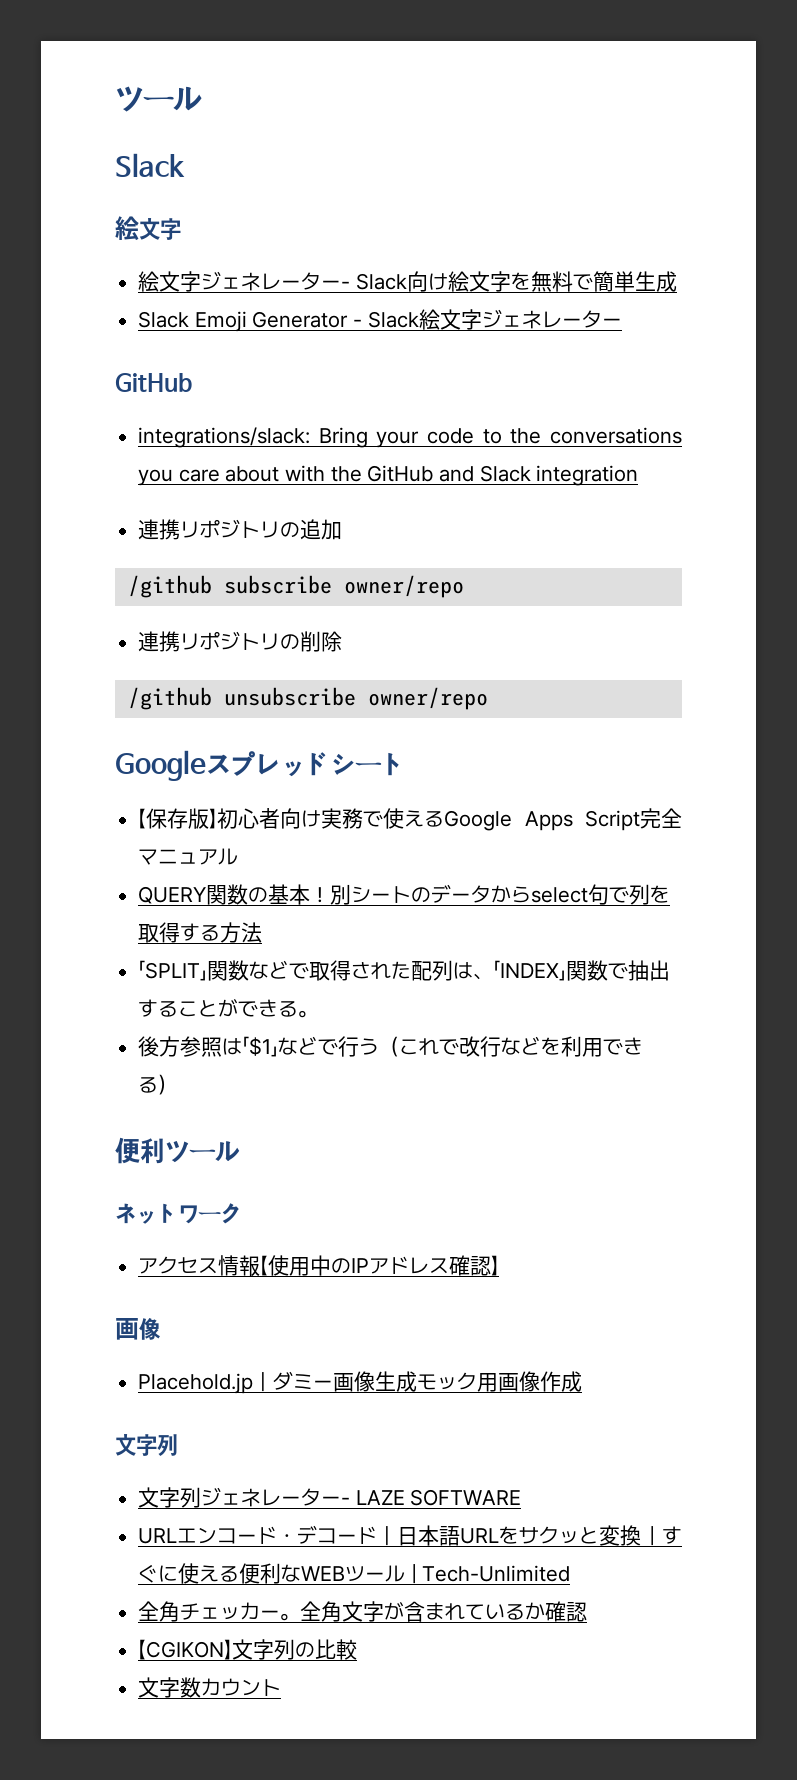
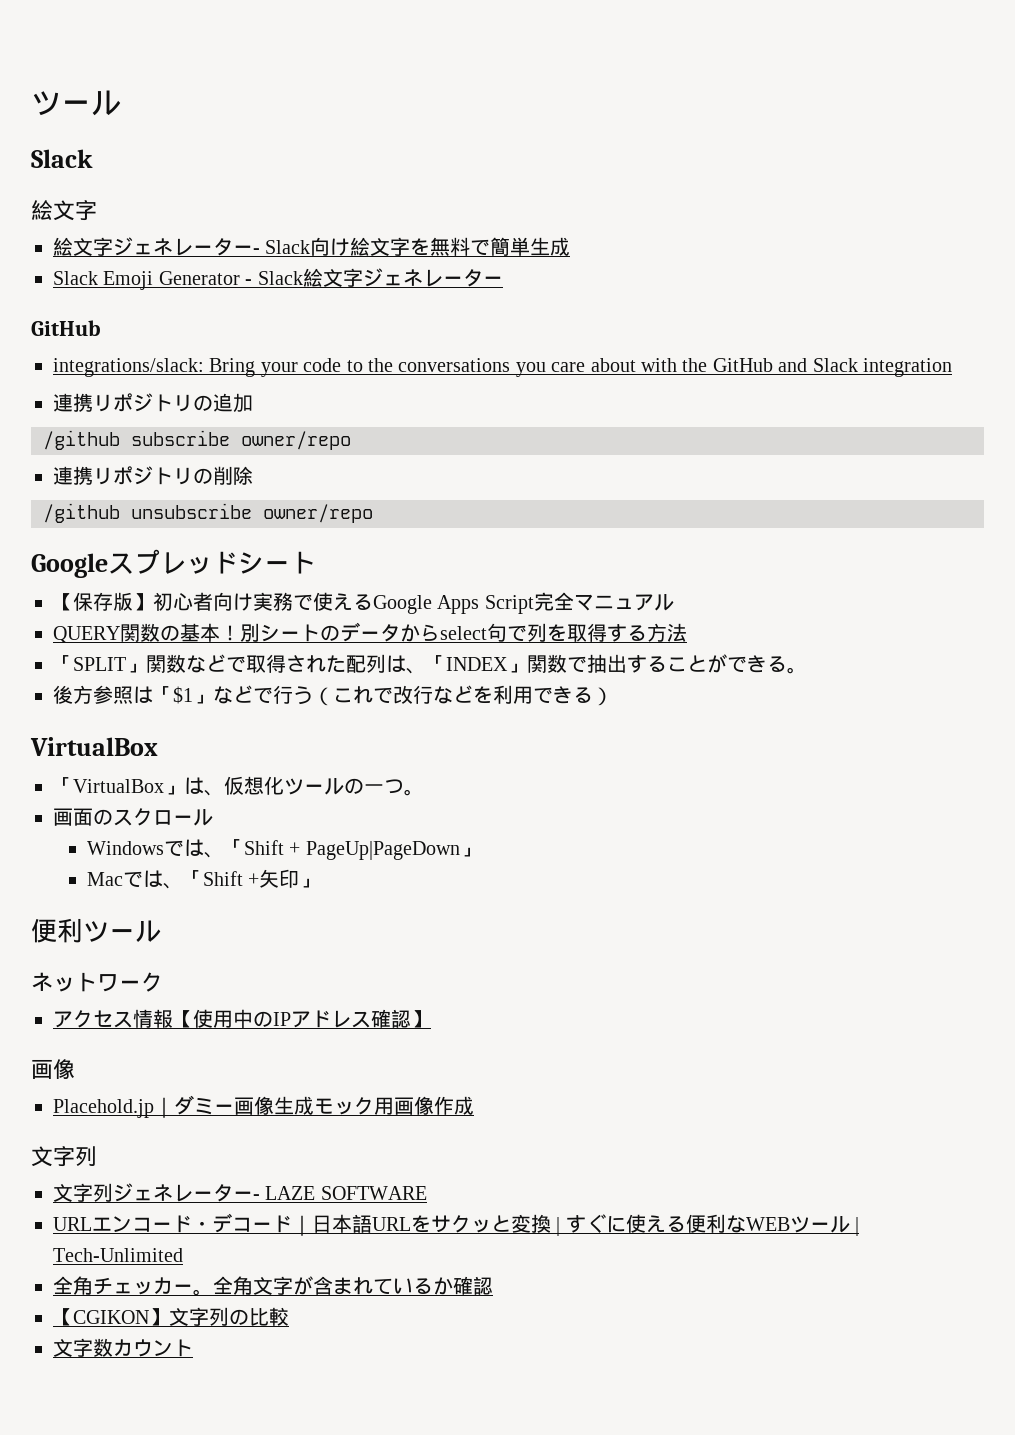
(179, 1084) none -> [30,737,158,756] [53,776,424,796] [53,808,213,826] [86,839,480,860] [86,869,320,889] // VirtualBox // 「VirtualBox」は、仮想化ツールの一つ。 // 画面のスクロール // Windowsでは、「Shift + PageUp|PageDown」 // Macでは、「Shift +矢印」

